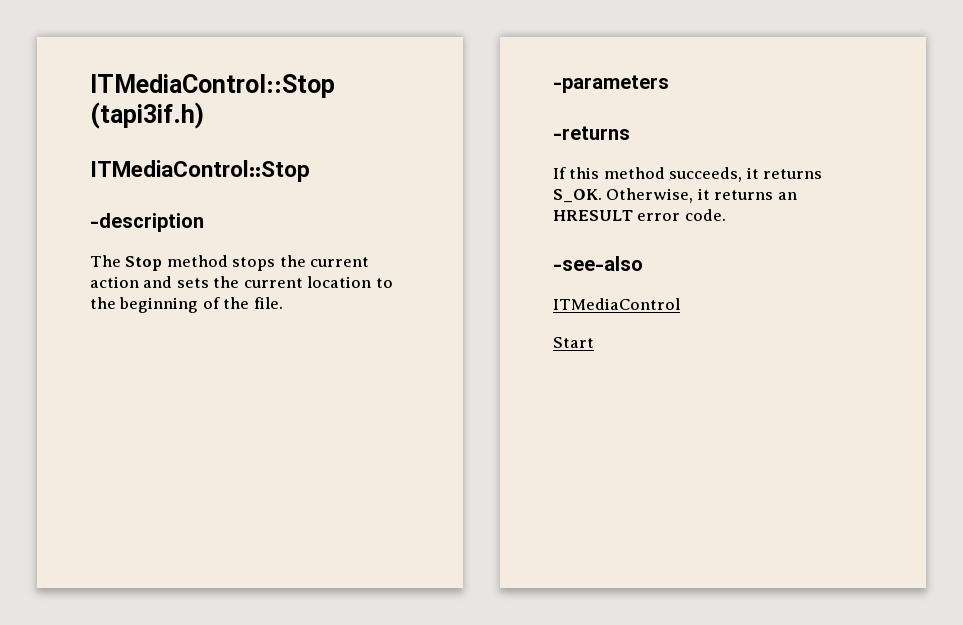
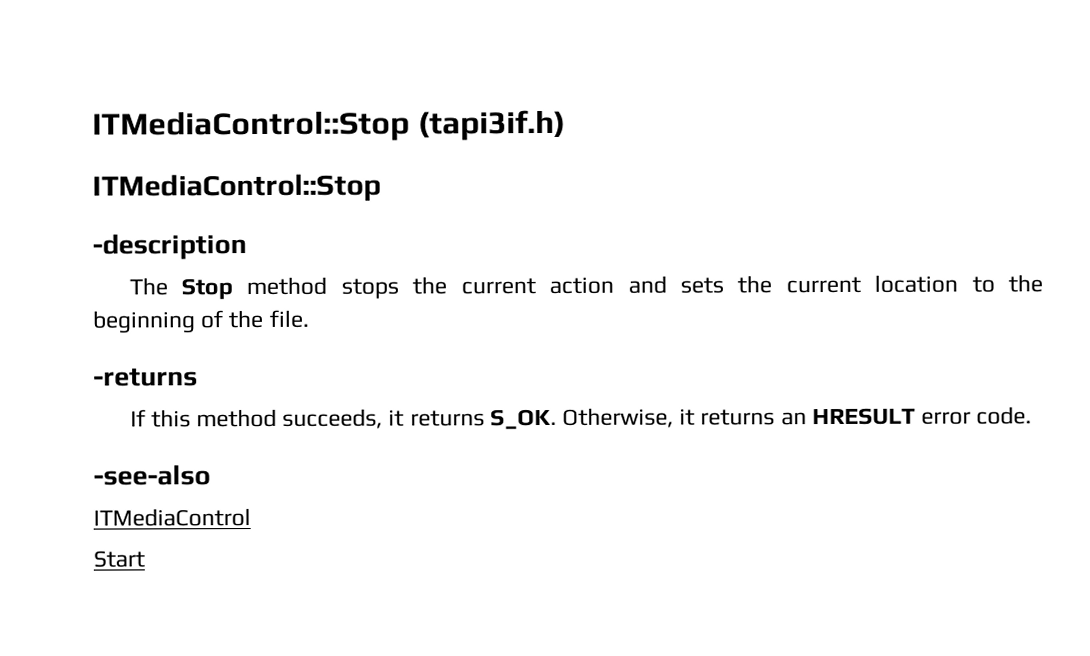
[553,75,669,93] // -parameters -> (309, 318) none

